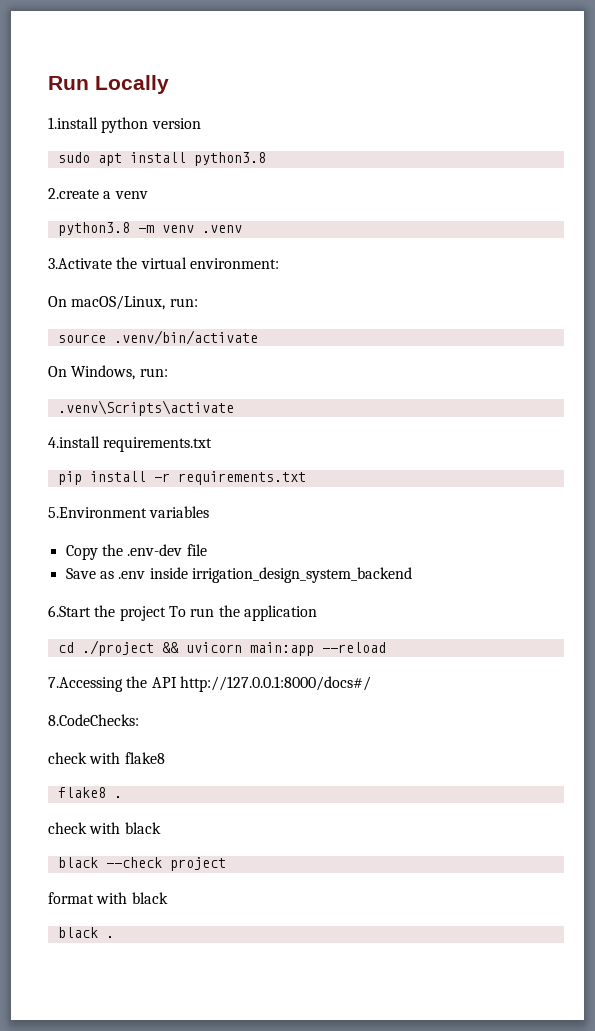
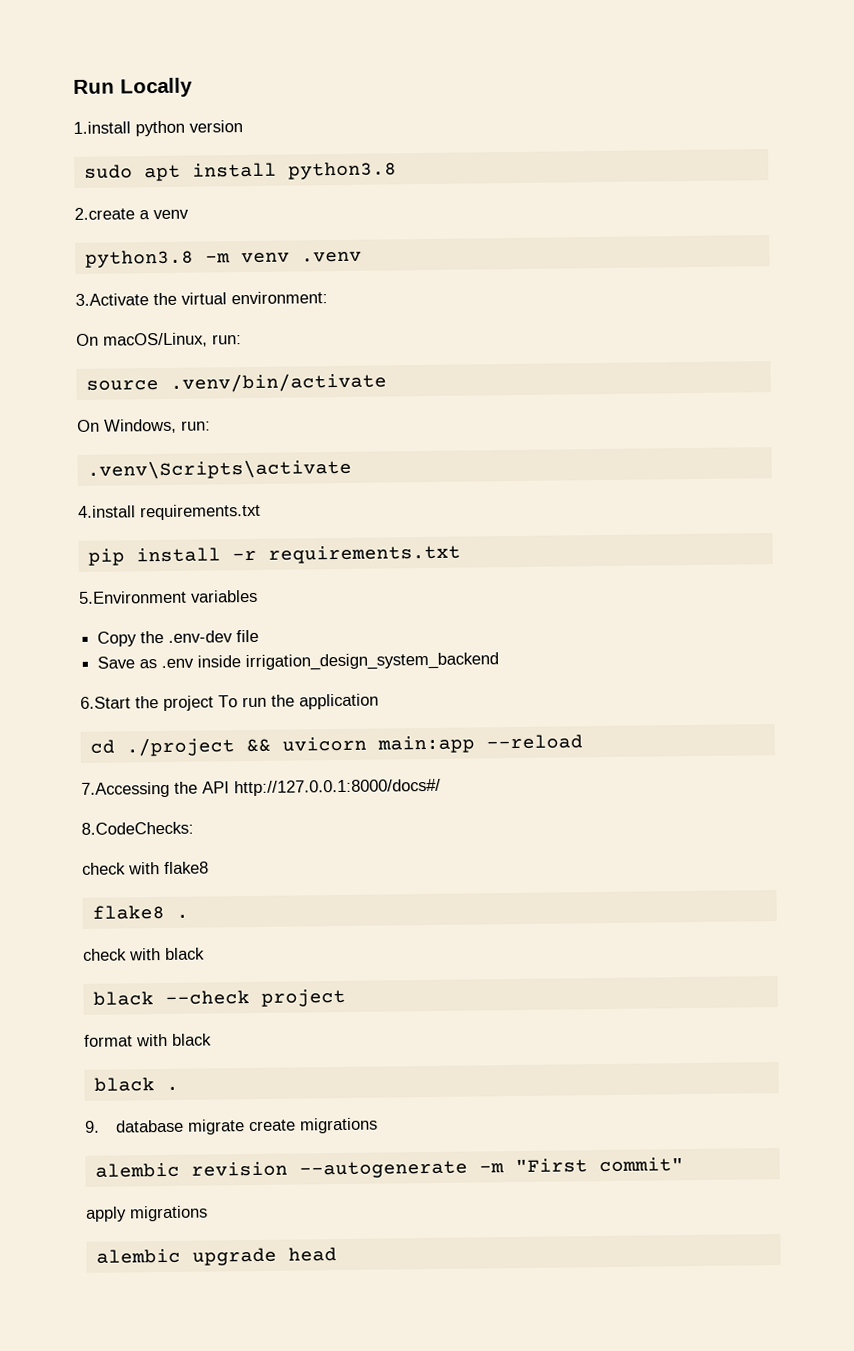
(114, 937) none -> [85,1117,379,1135] [94,1157,684,1179] [86,1205,208,1222] [95,1247,337,1266] // 9. database migrate create migrations // alembic revision --autogenerate -m "First commit" // apply migrations // alembic upgrade head

